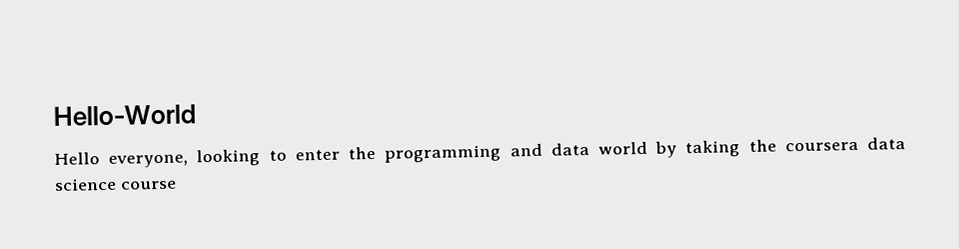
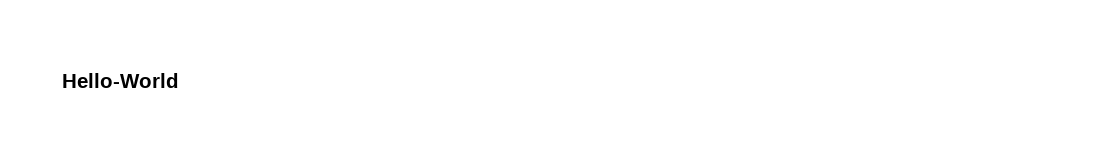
[54,137,906,168] [54,177,177,191] // Hello everyone, looking to enter the programming and data world by taking the coursera data science course -> (179, 80) none

